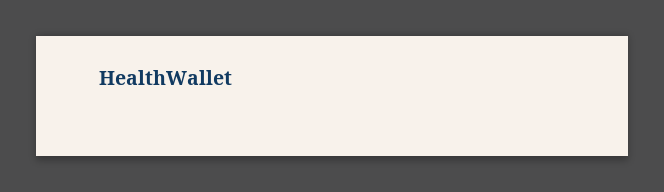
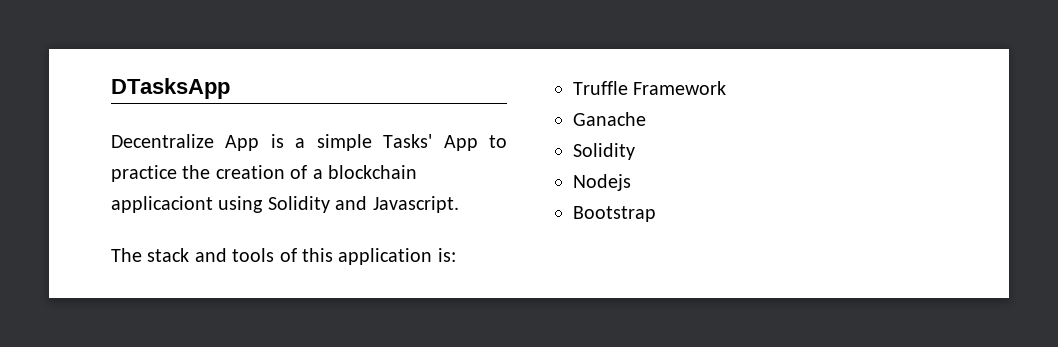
[99,70,232,85] HealthWallet -> [111,78,230,99] [111,134,507,151] [111,165,417,182] [111,196,459,213] [111,248,456,265] [573,81,727,95] [573,112,646,126] [573,143,635,160] [573,174,631,191] [573,206,656,222] DTasksApp // Decentralize App is a simple Tasks' App to practice the creation of a blockchain applicaciont using Solidity and Javascript. // The stack and tools of this application is: // Truffle Framework // Ganache // Solidity // Nodejs // Bootstrap

